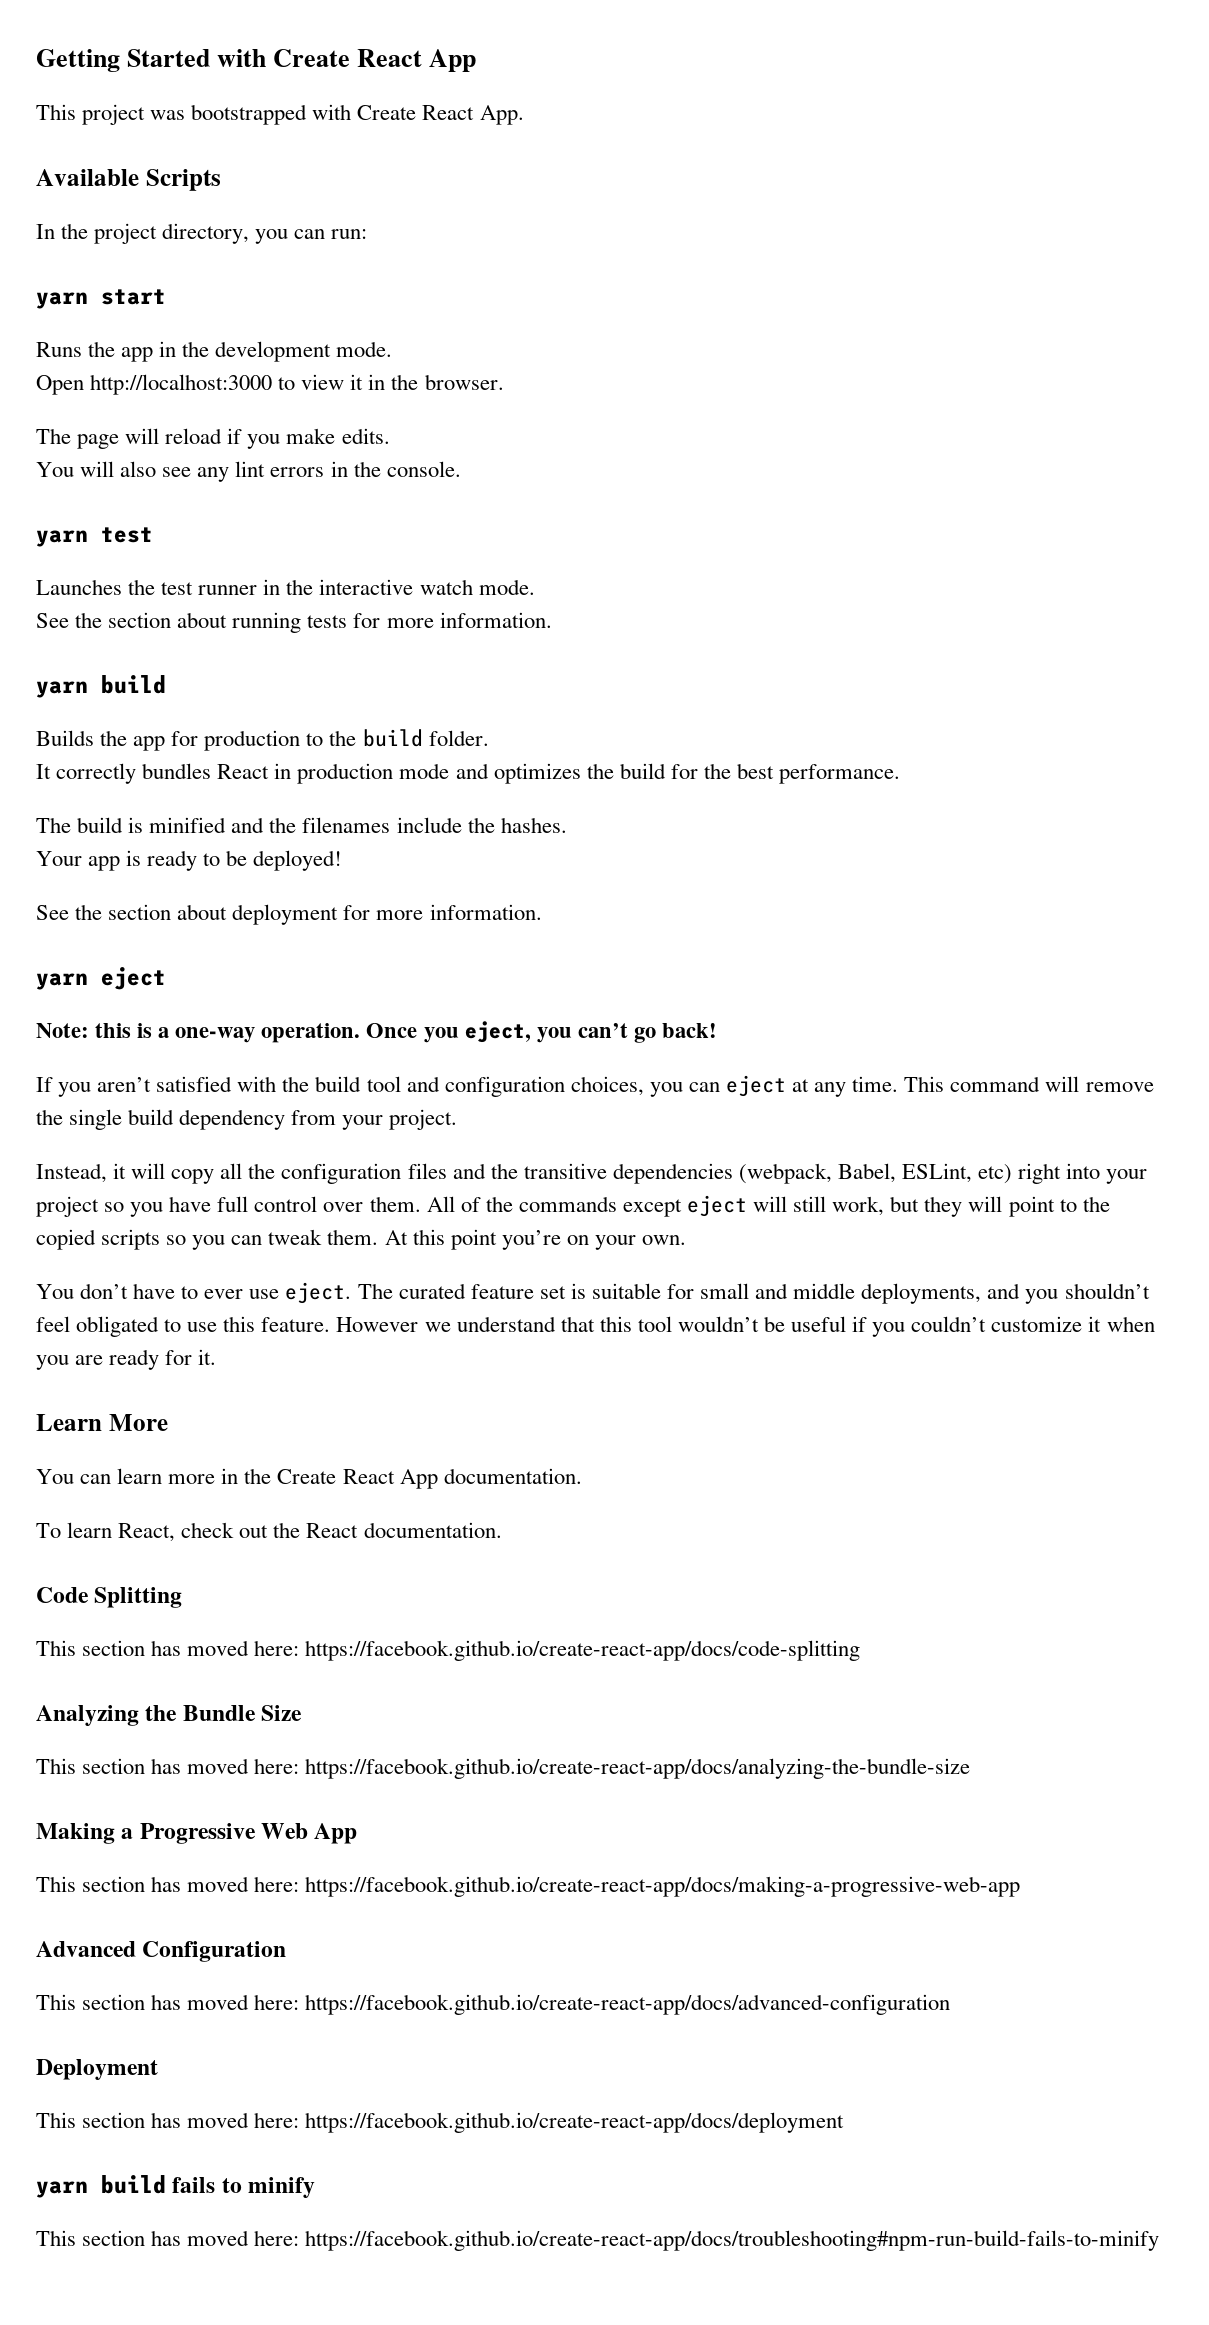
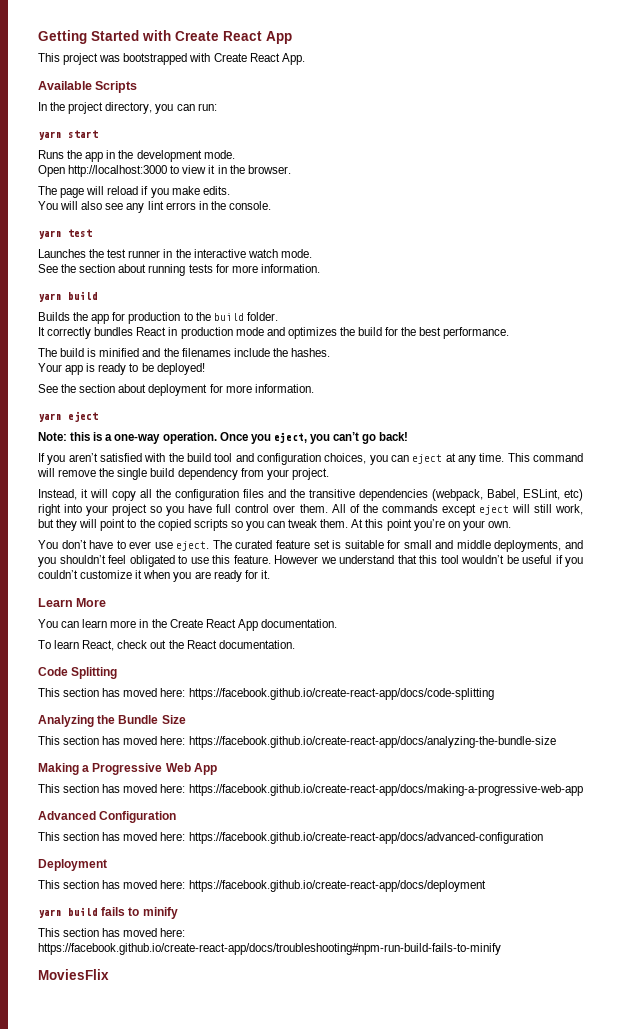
(1160, 2240) none -> [38,969,109,980] // MoviesFlix

